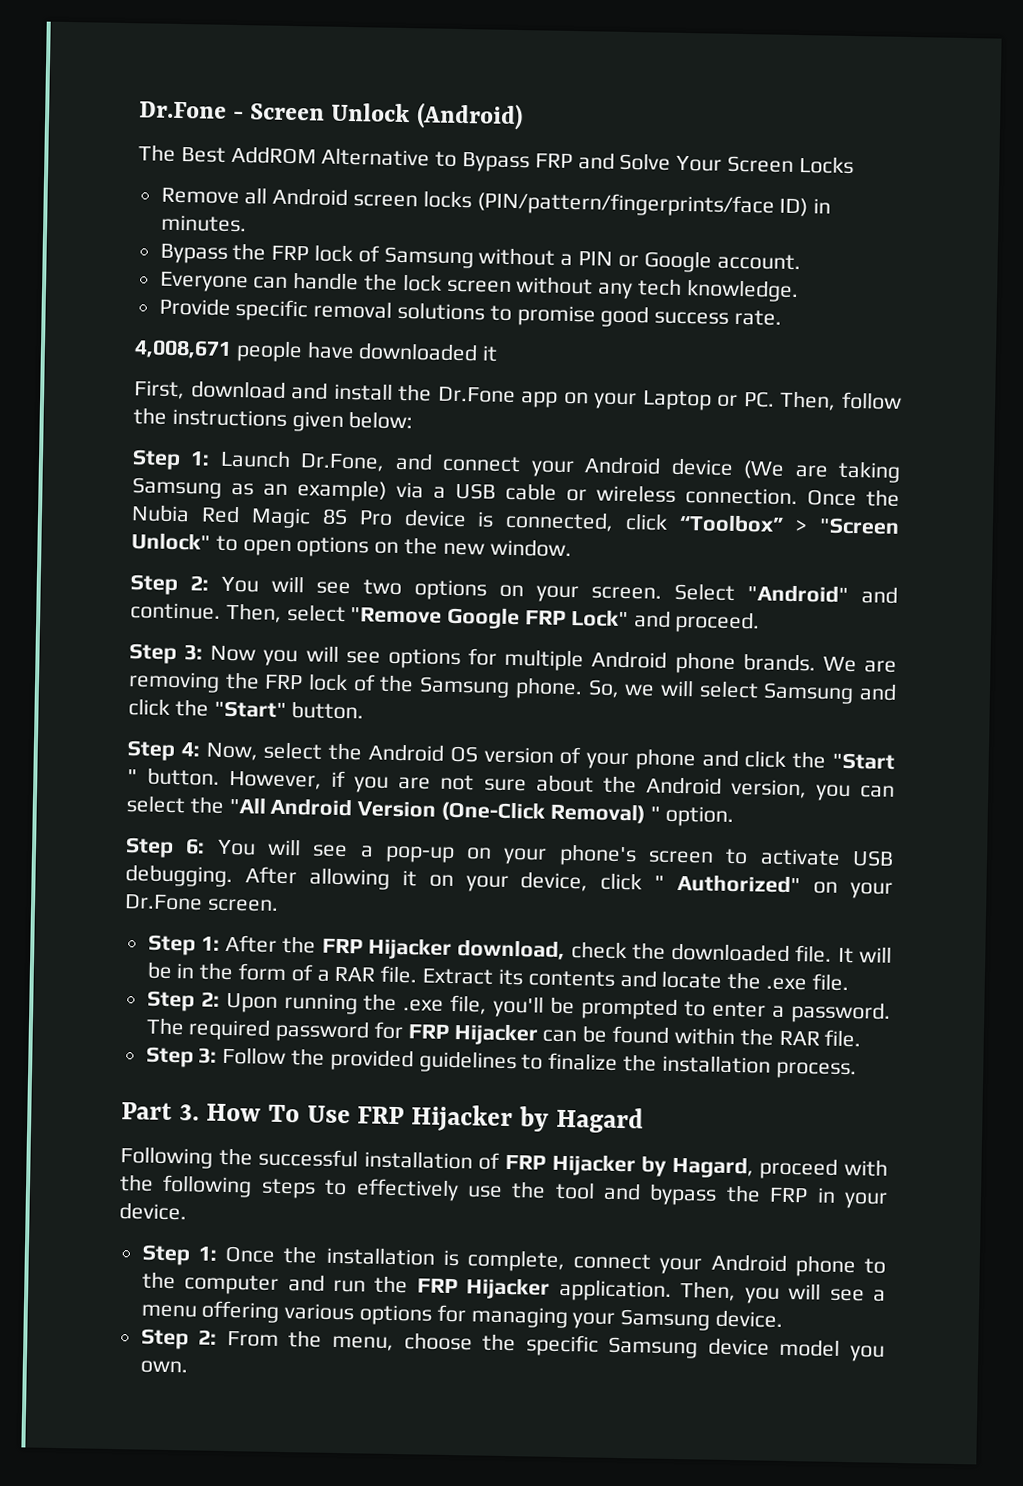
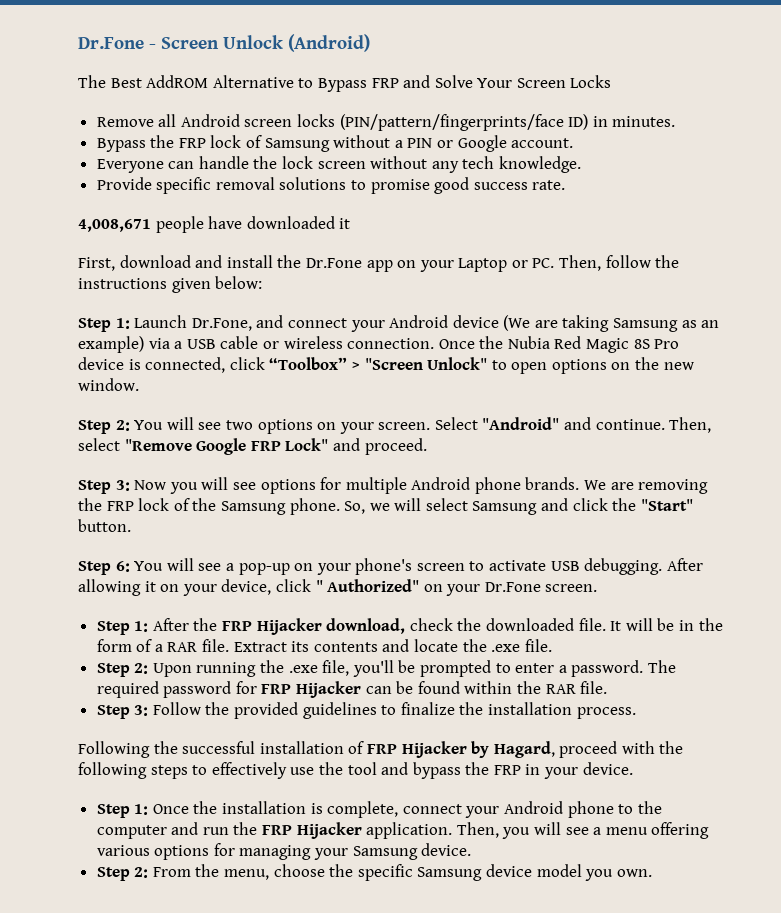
[127,740,896,771] [127,767,896,802] [126,795,735,827] // Step 4: Now, select the Android OS version of your phone and click the "Start " button. However, if you are not sure about the Android version, you can select the "All Android Version (One-Click Removal) " option. -> (131, 525) none
[121,1102,644,1134] // Part 3. How To Use FRP Hijacker by Hagard -> (636, 713) none

